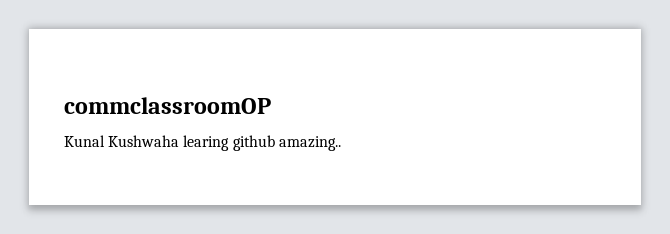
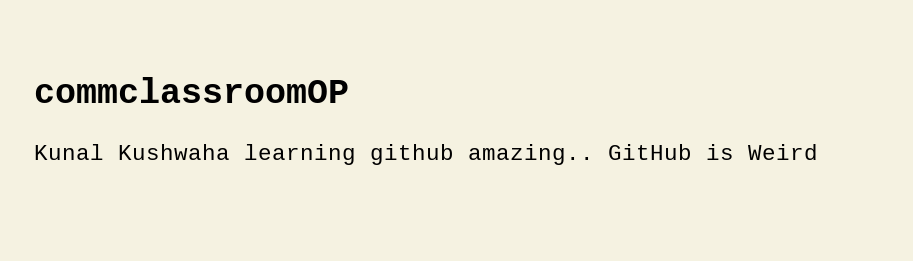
[183,135,230,151] learing -> [244,144,356,165] learning
(341, 143) none -> [608,144,818,160] GitHub is Weird

